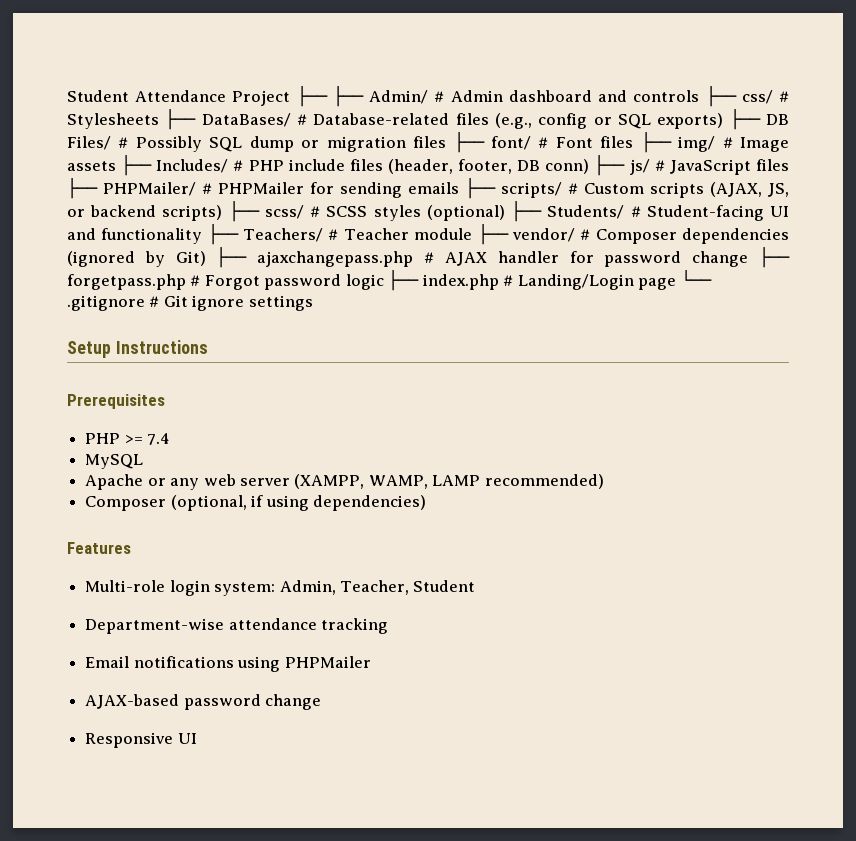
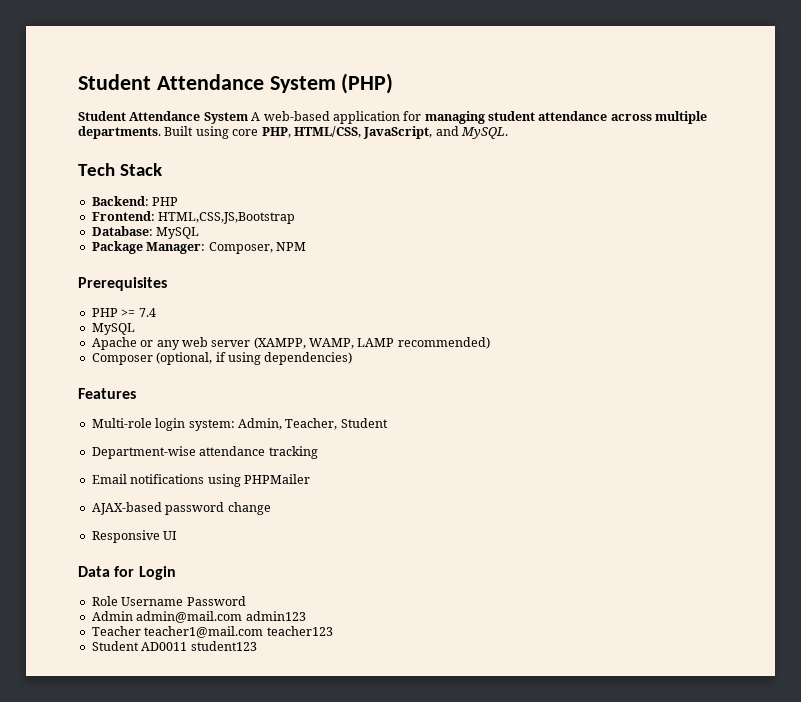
[67,86,790,107] [67,109,790,130] [67,132,789,153] [67,155,789,176] [67,178,789,199] [67,201,790,222] [67,224,789,245] [67,247,791,268] [67,270,712,291] [67,295,313,311] [67,340,208,358] Student Attendance Project ├── ├── Admin/ # Admin dashboard and controls ├── css/ # Stylesheets ├── DataBases/ # Database-related files (e.g., config or SQL exports) ├── DB Files/ # Possibly SQL dump or migration files ├── font/ # Font files ├── img/ # Image assets ├── Includes/ # PHP include files (header, footer, DB conn) ├── js/ # JavaScript files ├── PHPMailer/ # PHPMailer for sending emails ├── scripts/ # Custom scripts (AJAX, JS, or backend scripts) ├── scss/ # SCSS styles (optional) ├── Students/ # Student-facing UI and functionality ├── Teachers/ # Teacher module ├── vendor/ # Composer dependencies (ignored by Git) ├── ajaxchangepass.php # AJAX handler for password change ├── forgetpass.php # Forgot password logic ├── index.php # Landing/Login page └── .gitignore # Git ignore settings // Setup Instructions -> [78,73,394,94] [78,111,708,124] [78,126,508,139] [78,163,162,176] [91,196,179,206] [91,211,296,224] [91,226,200,239] [91,241,306,254] Student Attendance System (PHP) // Student Attendance System A web-based application for managing student attendance across multiple departments. Built using core PHP, HTML/CSS, JavaScript, and MySQL. // Tech Stack // Backend: PHP // Frontend: HTML,CSS,JS,Bootstrap // Database: MySQL // Package Manager: Composer, NPM
(197, 738) none -> [78,566,176,580] [91,596,246,606] [91,611,306,623] [91,626,333,638] [91,641,257,651] // Data for Login // Role Username Password // Admin admin@mail.com admin123 // Teacher teacher1@mail.com teacher123 // Student AD0011 student123

